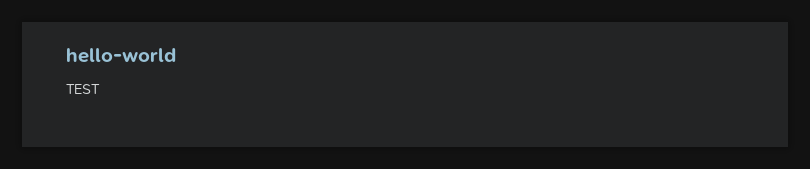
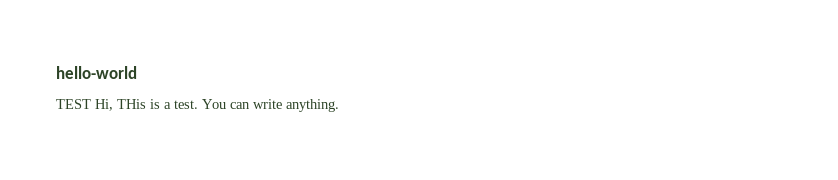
(100, 89) none -> [95,99,339,112] Hi, THis is a test. You can write anything.

